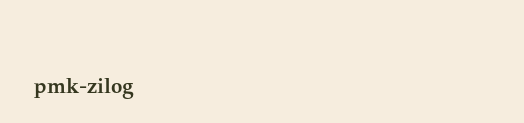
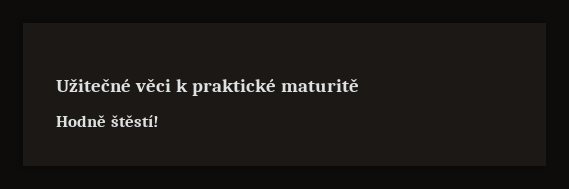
[34,78,134,99] pmk-zilog -> [56,78,359,96] [56,115,159,127] Užitečné věci k praktické maturitě // Hodně štěstí!

